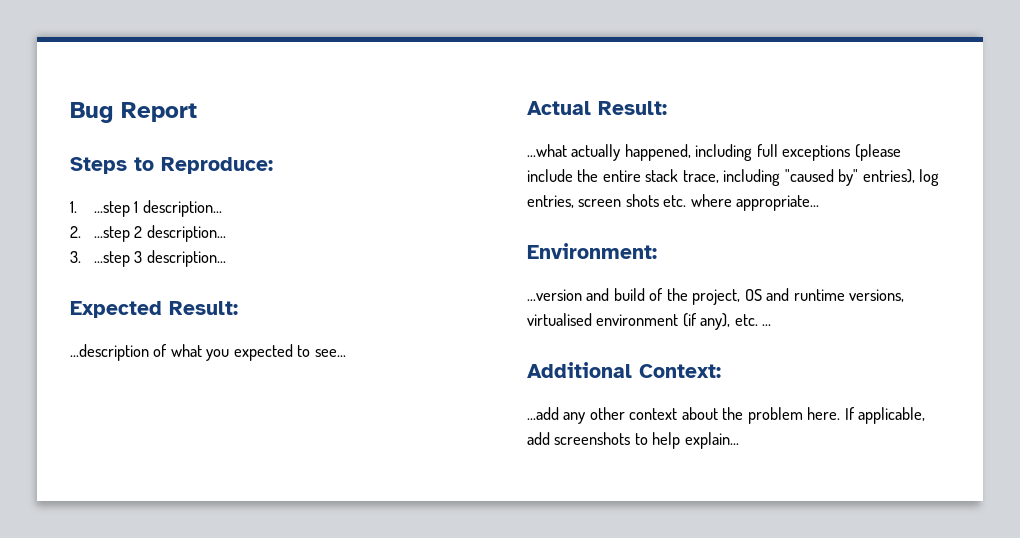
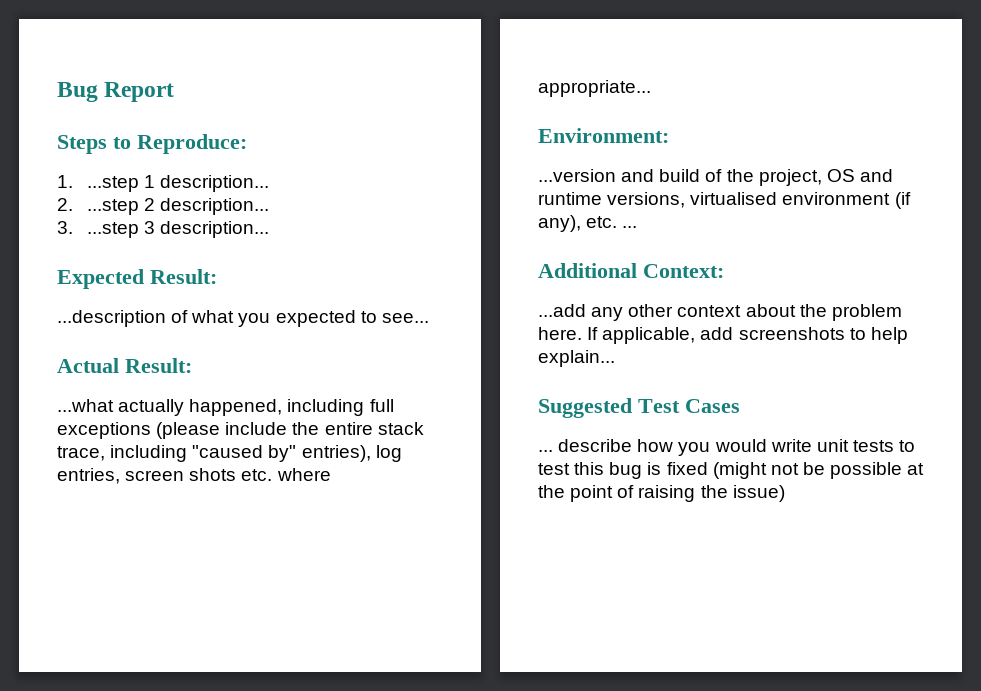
(739, 440) none -> [538,398,740,418] [538,439,916,456] [538,462,925,479] [538,485,785,502] // Suggested Test Cases // ... describe how you would write unit tests to test this bug is fixed (might not be possible at the point of raising the issue)

